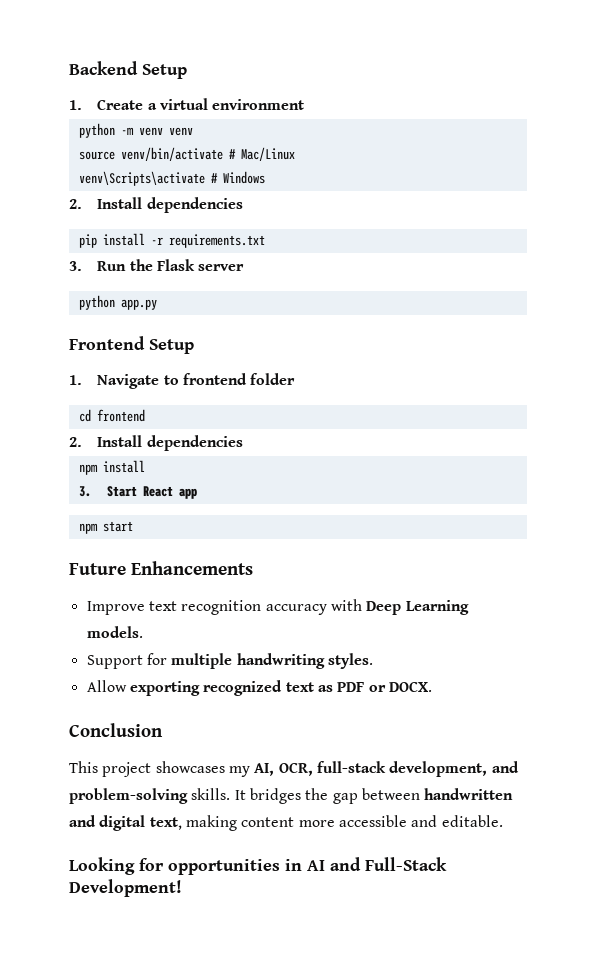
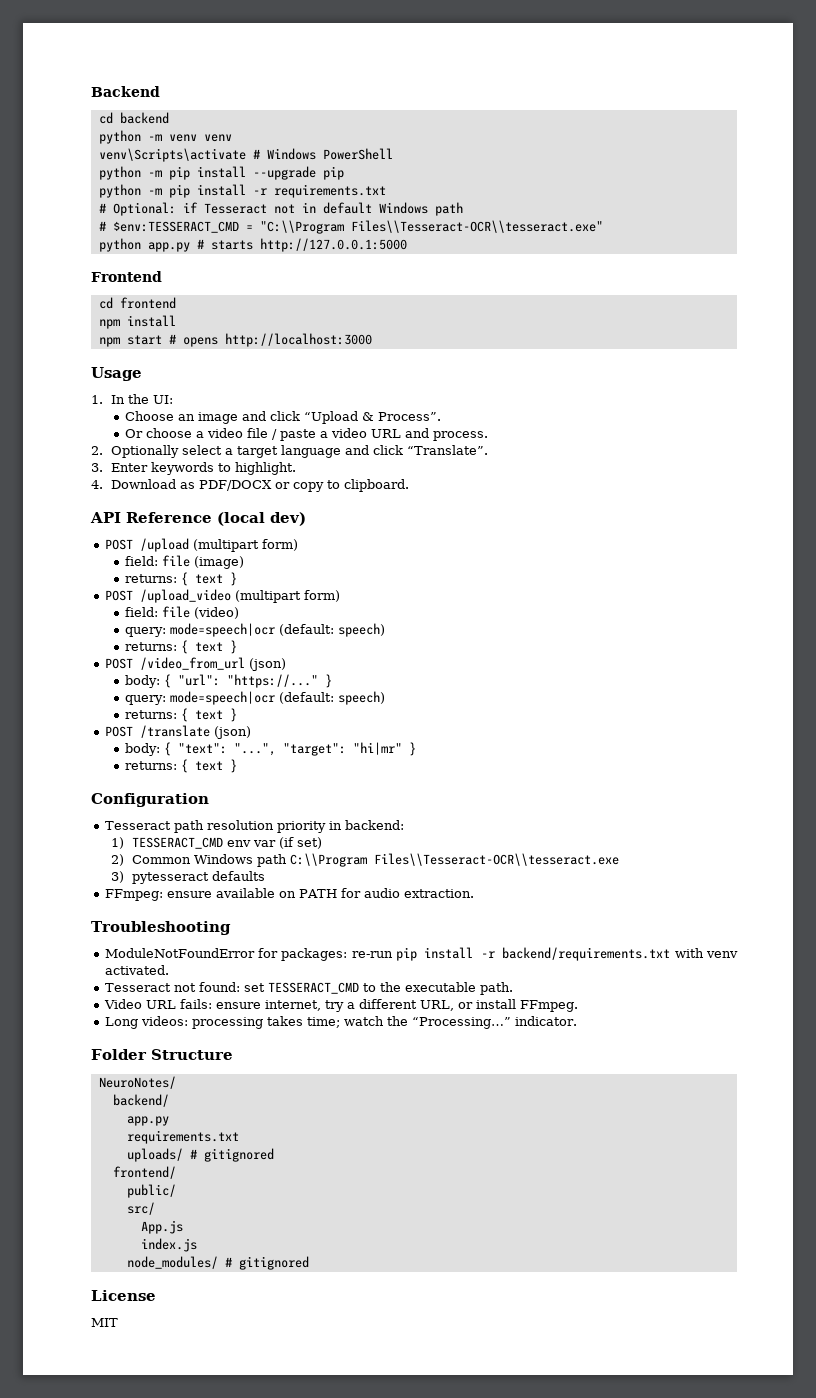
[142,64,187,79] [69,98,305,110] Setup // 1. Create a virtual environment -> [98,112,169,124] // cd backend
[78,147,295,161] // source venv/bin/activate # Mac/Linux -> (232, 138) none
[69,197,243,213] [78,233,265,248] [69,259,245,271] [78,295,157,310] [69,336,194,354] [69,373,296,389] // 2. Install dependencies // pip install -r requirements.txt // 3. Run the Flask server // python app.py // Frontend Setup // 1. Navigate to frontend folder -> [322,148,393,160] [98,166,344,180] [98,184,386,198] [98,202,463,216] [98,220,603,234] [98,238,407,252] [91,271,162,282] PowerShell // python -m pip install --upgrade pip // python -m pip install -r requirements.txt // # Optional: if Tesseract not in default Windows path // # $env:TESSERACT_CMD = "C:\\Program Files\\Tesseract-OCR\\tesseract.exe" // python app.py # starts http://127.0.0.1:5000 // Frontend
[69,435,243,451] // 2. Install dependencies -> (176, 303) none
[78,486,198,499] [78,521,133,534] [69,561,253,575] [86,599,469,615] [86,626,143,638] [86,653,373,669] [86,680,432,696] [69,723,163,737] [69,761,519,777] [69,788,514,804] [69,815,503,831] [69,857,447,875] [69,879,182,897] 3. Start React app // npm start // Future Enhancements // Improve text recognition accuracy with Deep Learning models. // Support for multiple handwriting styles. // Allow exporting recognized text as PDF or DOCX. // Conclusion // This project showcases my AI, OCR, full-stack development, and problem-solving skills. It bridges the gap between handwritten and digital text, making content more accessible and editable. // Looking for opportunities in AI and Full-Stack Development! -> [98,333,372,347] [91,367,142,381] [91,394,174,404] [125,411,442,424] [125,428,489,441] [91,445,489,458] [91,462,297,475] [91,479,410,492] [90,512,306,526] [104,538,298,552] [125,555,245,569] [125,572,238,586] [104,589,340,603] [125,606,240,619] [125,623,386,637] [125,640,238,654] [104,657,286,671] [125,674,333,688] [125,691,386,705] [125,708,238,722] [104,725,251,739] [125,742,417,756] [125,759,238,773] [91,793,209,807] [104,820,404,833] [111,837,322,849] [111,853,619,867] [111,871,265,884] [104,888,474,901] [91,921,231,935] [104,947,738,961] [104,965,169,975] [104,982,513,995] [103,999,578,1012] [104,1016,577,1029] [91,1049,233,1060] [98,1076,176,1089] [112,1094,169,1107] [126,1116,169,1126] [126,1130,239,1144] [126,1148,274,1162] [112,1166,176,1179] [126,1184,176,1198] [126,1202,155,1215] [140,1220,183,1234] [140,1238,197,1252] [126,1256,309,1270] [91,1290,156,1301] [91,1318,118,1327] npm start # opens http://localhost:3000 // Usage // 1. In the UI: // Choose an image and click “Upload & Process”. // Or choose a video file / paste a video URL and process. // 2. Optionally select a target language and click “Translate”. // 3. Enter keywords to highlight. // 4. Download as PDF/DOCX or copy to clipboard. // API Reference (local dev) // POST /upload (multipart form) // field: file (image) // returns: { text } // POST /upload_video (multipart form) // field: file (video) // query: mode=speech|ocr (default: speech) // returns: { text } // POST /video_from_url (json) // body: { "url": "https://..." } // query: mode=speech|ocr (default: speech) // returns: { text } // POST /translate (json) // body: { "text": "...", "target": "hi|mr" } // returns: { text } // Configuration // Tesseract path resolution priority in backend: // 1) TESSERACT_CMD env var (if set) // 2) Common Windows path C:\\Program Files\\Tesseract-OCR\\tesseract.exe // 3) pytesseract defaults // FFmpeg: ensure available on PATH for audio extraction. // Troubleshooting // ModuleNotFoundError for packages: re‑run pip install -r backend/requirements.txt with venv activated. // Tesseract not found: set TESSERACT_CMD to the executable path. // Video URL fails: ensure internet, try a different URL, or install FFmpeg. // Long videos: processing takes time; watch the “Processing…” indicator. // Folder Structure // NeuroNotes/ // backend/ // app.py // requirements.txt // uploads/ # gitignored // frontend/ // public/ // src/ // App.js // index.js // node_modules/ # gitignored // License // MIT

